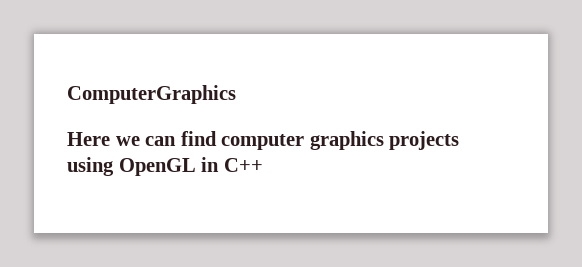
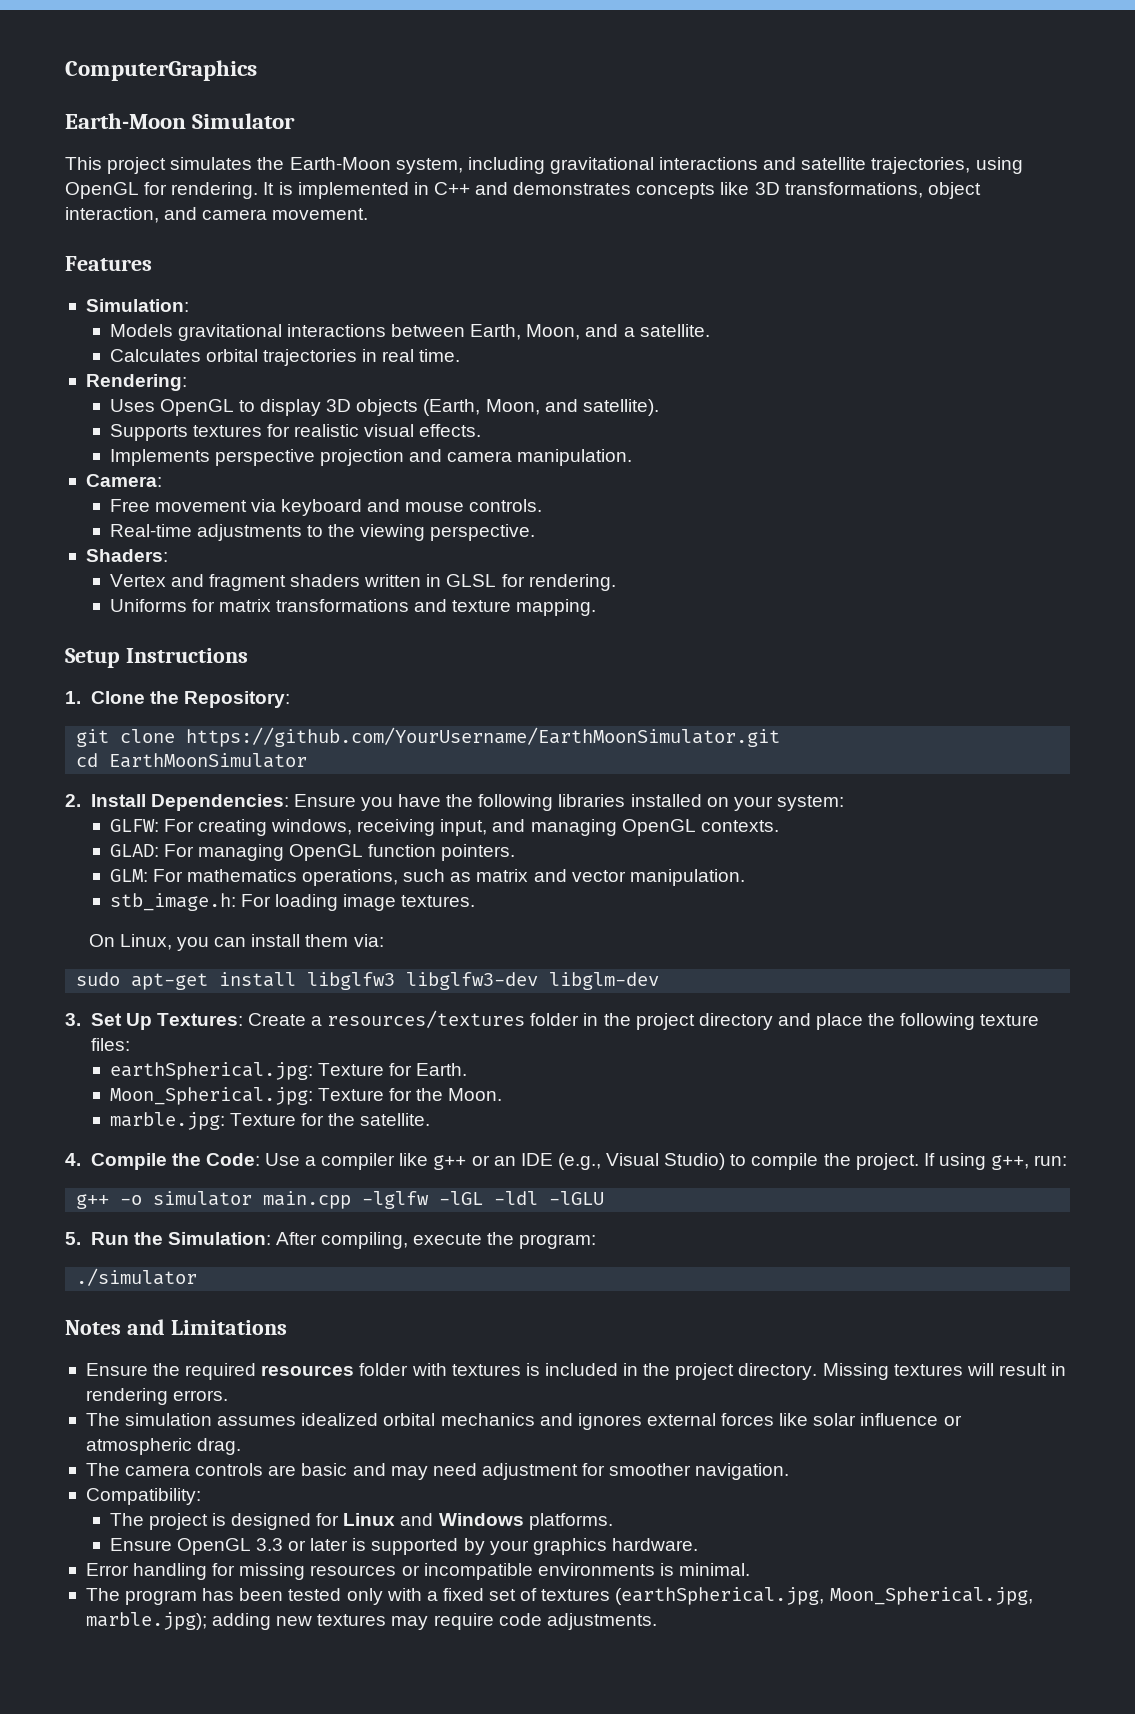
[67,131,460,150] [67,157,263,176] Here we can find computer graphics projects using OpenGL in C++ -> [65,113,296,129] [65,157,1023,174] [65,182,981,199] [65,207,369,223] [65,256,152,271] [85,299,189,312] [109,324,710,341] [109,349,461,366] [85,374,187,391] [109,399,659,416] [109,424,482,441] [109,449,633,466] [85,474,162,487] [109,499,543,516] [109,524,536,541] [85,549,168,562] [109,574,616,591] [109,599,597,616] [65,648,248,668] [65,691,290,708] [76,727,781,747] [76,753,308,768] [65,794,844,811] [109,819,779,836] [109,844,516,861] [109,869,745,886] [109,893,476,911] [88,934,384,951] [76,972,660,990] [65,1010,1040,1030] [90,1038,130,1051] [109,1062,468,1080] [109,1087,503,1105] [109,1112,431,1130] [65,1153,1068,1170] [76,1191,605,1209] [65,1232,597,1249] [76,1268,198,1286] [65,1319,287,1335] [85,1363,1067,1380] [85,1388,229,1405] [85,1413,962,1430] [85,1438,242,1455] [85,1463,790,1480] [85,1488,201,1505] [109,1513,613,1530] [109,1538,698,1555] [85,1563,751,1580] [85,1587,1033,1605] [85,1612,657,1630] Earth-Moon Simulator // This project simulates the Earth-Moon system, including gravitational interactions and satellite trajectories, using OpenGL for rendering. It is implemented in C++ and demonstrates concepts like 3D transformations, object interaction, and camera movement. // Features // Simulation: // Models gravitational interactions between Earth, Moon, and a satellite. // Calculates orbital trajectories in real time. // Rendering: // Uses OpenGL to display 3D objects (Earth, Moon, and satellite). // Supports textures for realistic visual effects. // Implements perspective projection and camera manipulation. // Camera: // Free movement via keyboard and mouse controls. // Real-time adjustments to the viewing perspective. // Shaders: // Vertex and fragment shaders written in GLSL for rendering. // Uniforms for matrix transformations and texture mapping. // Setup Instructions // 1. Clone the Repository: // git clone https://github.com/YourUsername/EarthMoonSimulator.git // cd EarthMoonSimulator // 2. Install Dependencies: Ensure you have the following libraries installed on your system: // GLFW: For creating windows, receiving input, and managing OpenGL contexts. // GLAD: For managing OpenGL function pointers. // GLM: For mathematics operations, such as matrix and vector manipulation. // stb_image.h: For loading image textures. // On Linux, you can install them via: // sudo apt-get install libglfw3 libglfw3-dev libglm-dev // 3. Set Up Textures: Create a resources/textures folder in the project directory and place the following texture files: // earthSpherical.jpg: Texture for Earth. // Moon_Spherical.jpg: Texture for the Moon. // marble.jpg: Texture for the satellite. // 4. Compile the Code: Use a compiler like g++ or an IDE (e.g., Visual Studio) to compile the project. If using g++, run: // g++ -o simulator main.cpp -lglfw -lGL -ldl -lGLU // 5. Run the Simulation: After compiling, execute the program: // ./simulator // Notes and Limitations // Ensure the required resources folder with textures is included in the project directory. Missing textures will result in rendering errors. // The simulation assumes idealized orbital mechanics and ignores external forces like solar influence or atmospheric drag. // The camera controls are basic and may need adjustment for smoother navigation. // Compatibility: // The project is designed for Linux and Windows platforms. // Ensure OpenGL 3.3 or later is supported by your graphics hardware. // Error handling for missing resources or incompatible environments is minimal. // The program has been tested only with a fixed set of textures (earthSpherical.jpg, Moon_Spherical.jpg, marble.jpg); adding new textures may require code adjustments.

